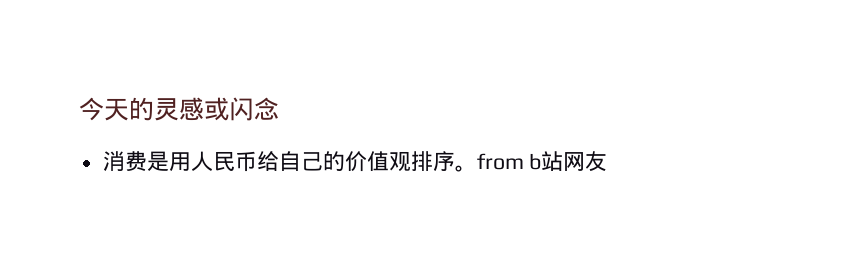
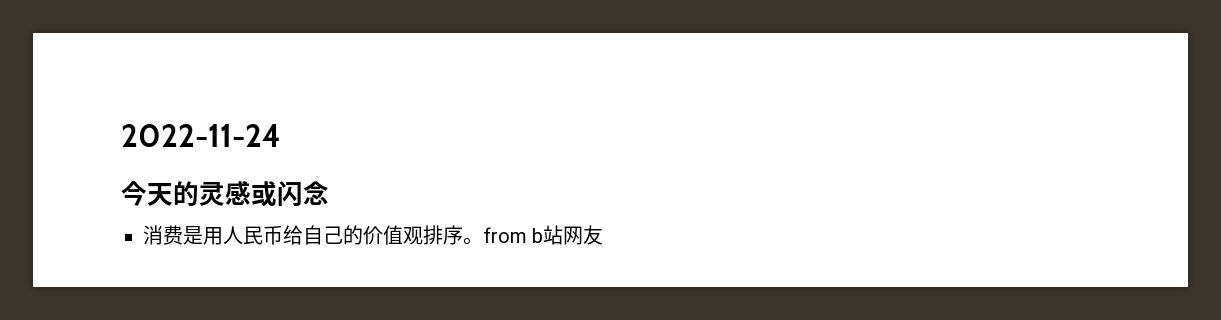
(79, 109) none -> [121,124,281,147] 2022-11-24 //

